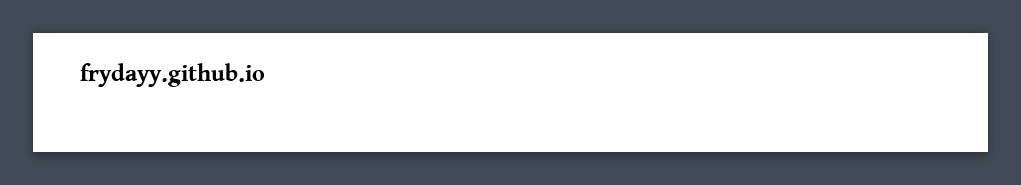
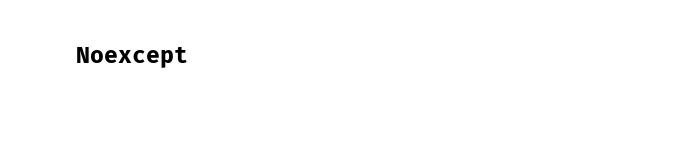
[80,63,265,87] frydayy.github.io -> [76,46,188,68] Noexcept

